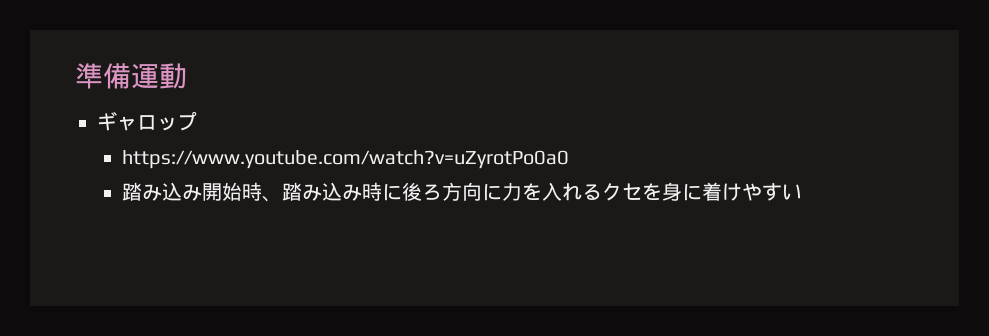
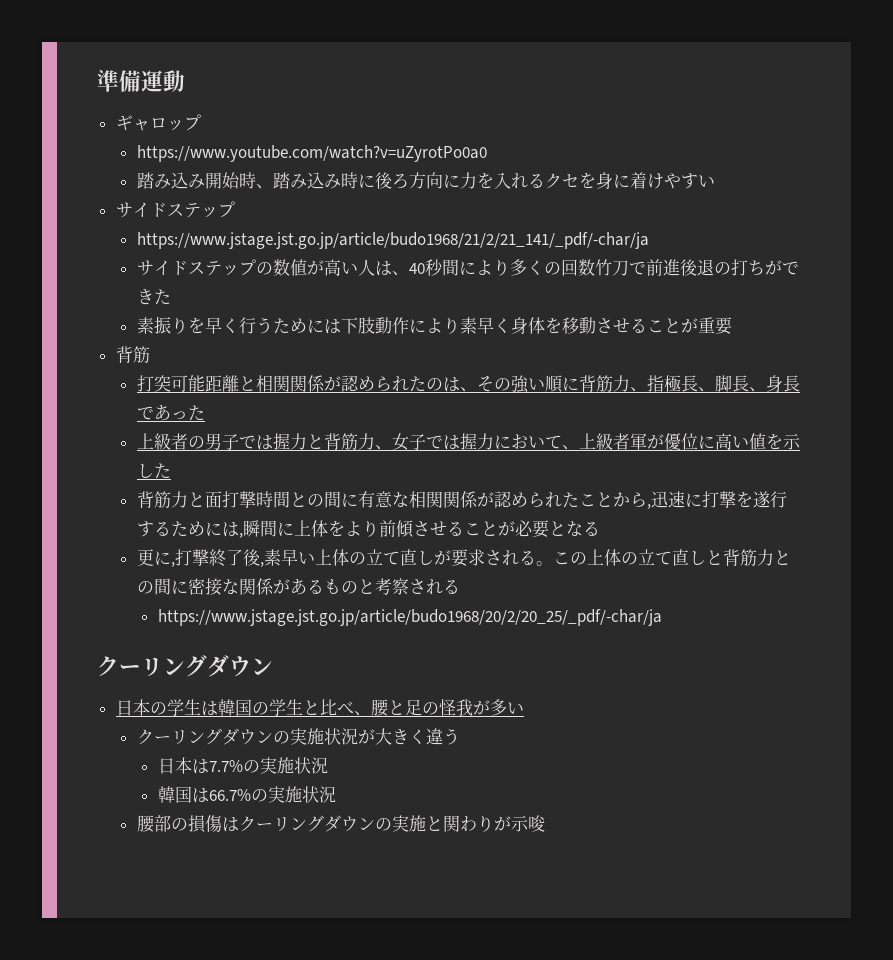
(802, 192) none -> [115,201,235,218] [136,232,649,249] [136,259,799,276] [136,289,171,305] [136,316,732,335] [115,346,150,364] [136,375,800,393] [136,405,205,421] [136,433,801,451] [136,463,171,479] [136,491,787,509] [136,520,600,538] [136,549,791,567] [136,578,460,596] [157,609,662,626] [97,655,273,677] [115,699,524,717] [136,728,460,745] [157,757,328,774] [157,786,336,803] [136,815,545,833] // サイドステップ // https://www.jstage.jst.go.jp/article/budo1968/21/2/21_141/_pdf/-char/ja // サイドステップの数値が高い人は、40秒間により多くの回数竹刀で前進後退の打ちができた // 素振りを早く行うためには下肢動作により素早く身体を移動させることが重要 // 背筋 // 打突可能距離と相関関係が認められたのは、その強い順に背筋力、指極長、脚長、身長であった // 上級者の男子では握力と背筋力、女子では握力において、上級者軍が優位に高い値を示した // 背筋力と面打撃時間との間に有意な相関関係が認められたことから,迅速に打撃を遂行するためには,瞬間に上体をより前傾させることが必要となる // 更に,打撃終了後,素早い上体の立て直しが要求される。この上体の立て直しと背筋力との間に密接な関係があるものと考察される // https://www.jstage.jst.go.jp/article/budo1968/20/2/20_25/_pdf/-char/ja // クーリングダウン // 日本の学生は韓国の学生と比べ、腰と足の怪我が多い // クーリングダウンの実施状況が大きく違う // 日本は7.7%の実施状況 // 韓国は66.7%の実施状況 // 腰部の損傷はクーリングダウンの実施と関わりが示唆

